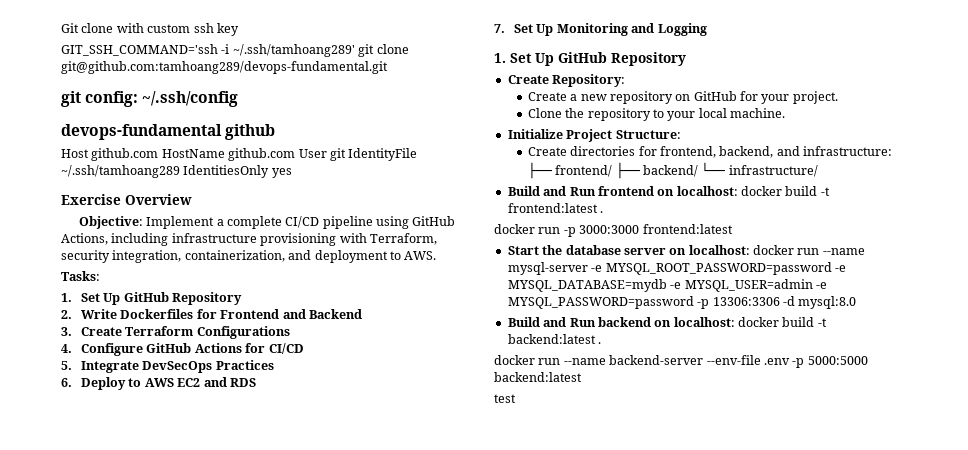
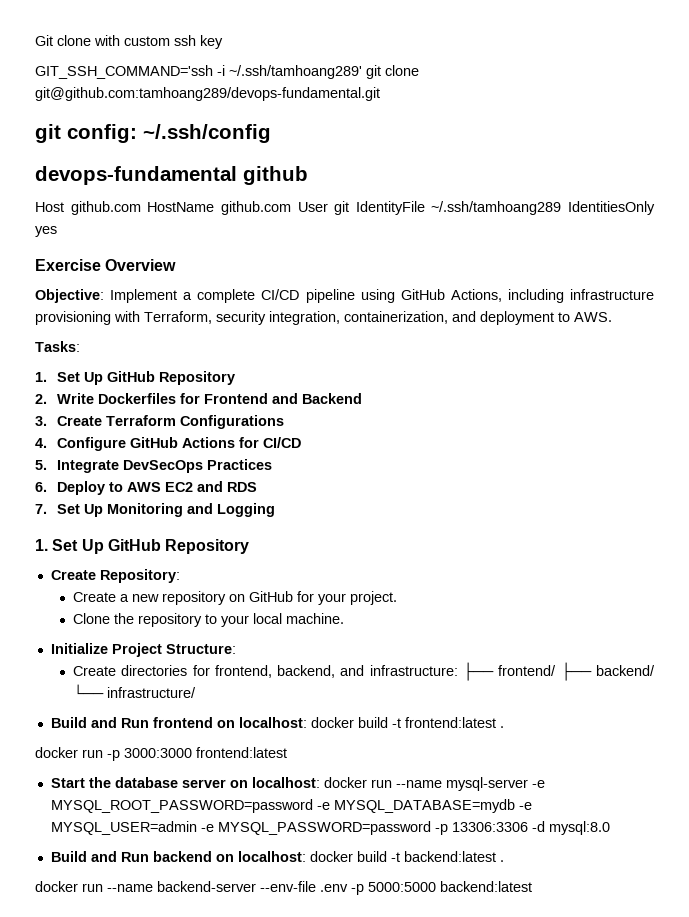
[494,394,516,403] // test -> (532, 886) none

